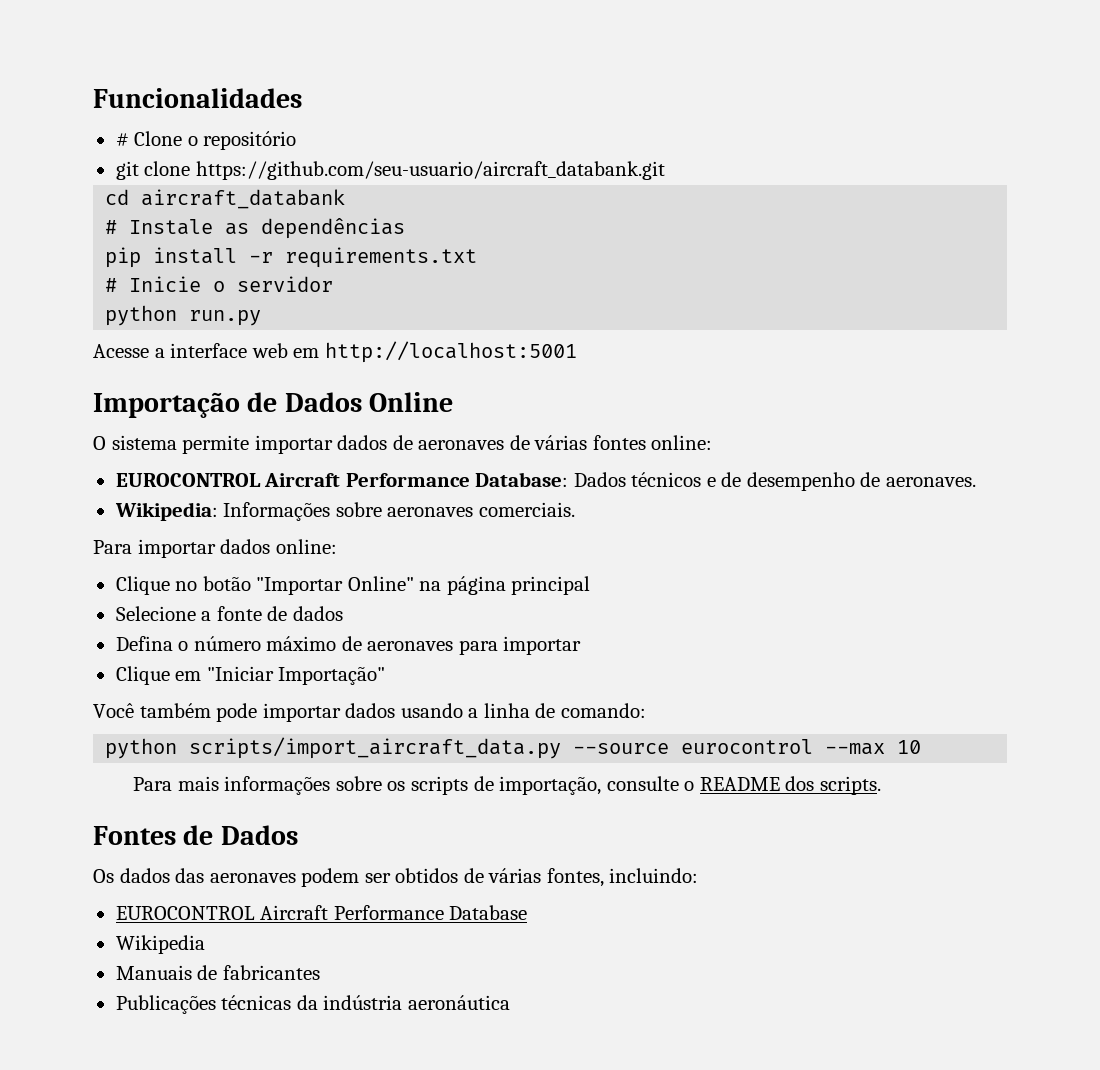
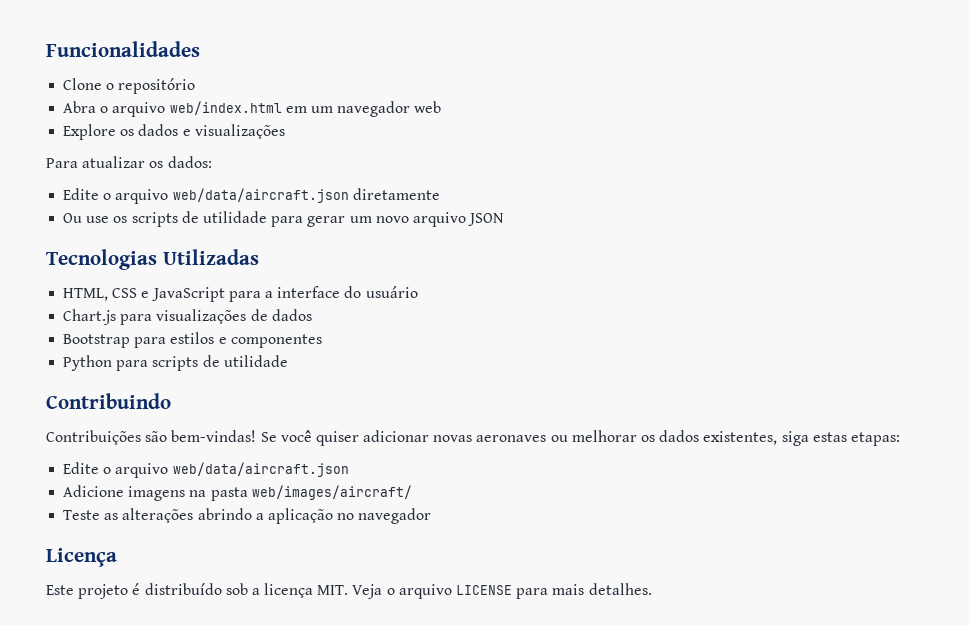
[115,133,129,146] # -> (200, 49) none
[115,161,665,180] [105,189,346,209] [105,218,406,239] [105,247,478,268] [105,276,334,292] [105,305,262,326] [93,341,577,363] [93,392,454,418] [93,435,713,454] [115,472,976,491] [114,502,575,521] [93,539,337,558] [115,576,591,595] [115,606,343,621] [115,636,582,655] [115,666,386,685] [93,703,646,722] [105,737,922,759] [133,776,881,795] [93,825,298,845] [93,868,699,887] [115,905,528,920] [115,935,205,954] [115,965,320,980] [115,995,510,1014] git clone https://github.com/seu-usuario/aircraft_databank.git // cd aircraft_databank // # Instale as dependências // pip install -r requirements.txt // # Inicie o servidor // python run.py // Acesse a interface web em http://localhost:5001 // Importação de Dados Online // O sistema permite importar dados de aeronaves de várias fontes online: // EUROCONTROL Aircraft Performance Database: Dados técnicos e de desempenho de aeronaves. // Wikipedia: Informações sobre aeronaves comerciais. // Para importar dados online: // Clique no botão "Importar Online" na página principal // Selecione a fonte de dados // Defina o número máximo de aeronaves para importar // Clique em "Iniciar Importação" // Você também pode importar dados usando a linha de comando: // python scripts/import_aircraft_data.py --source eurocontrol --max 10 // Para mais informações sobre os scripts de importação, consulte o README dos scripts. // Fontes de Dados // Os dados das aeronaves podem ser obtidos de várias fontes, incluindo: // EUROCONTROL Aircraft Performance Database // Wikipedia // Manuais de fabricantes // Publicações técnicas da indústria aeronáutica -> [63,101,442,117] [63,124,285,140] [46,156,212,168] [63,188,440,204] [63,211,505,227] [46,249,259,270] [63,286,418,302] [63,309,312,325] [63,332,322,348] [63,355,288,371] [46,393,171,409] [46,430,900,446] [63,462,349,478] [63,485,412,501] [63,508,432,524] [46,548,117,567] [46,583,652,599] Abra o arquivo web/index.html em um navegador web // Explore os dados e visualizações // Para atualizar os dados: // Edite o arquivo web/data/aircraft.json diretamente // Ou use os scripts de utilidade para gerar um novo arquivo JSON // Tecnologias Utilizadas // HTML, CSS e JavaScript para a interface do usuário // Chart.js para visualizações de dados // Bootstrap para estilos e componentes // Python para scripts de utilidade // Contribuindo // Contribuições são bem-vindas! Se você quiser adicionar novas aeronaves ou melhorar os dados existentes, siga estas etapas: // Edite o arquivo web/data/aircraft.json // Adicione imagens na pasta web/images/aircraft/ // Teste as alterações abrindo a aplicação no navegador // Licença // Este projeto é distribuído sob a licença MIT. Veja o arquivo LICENSE para mais detalhes.

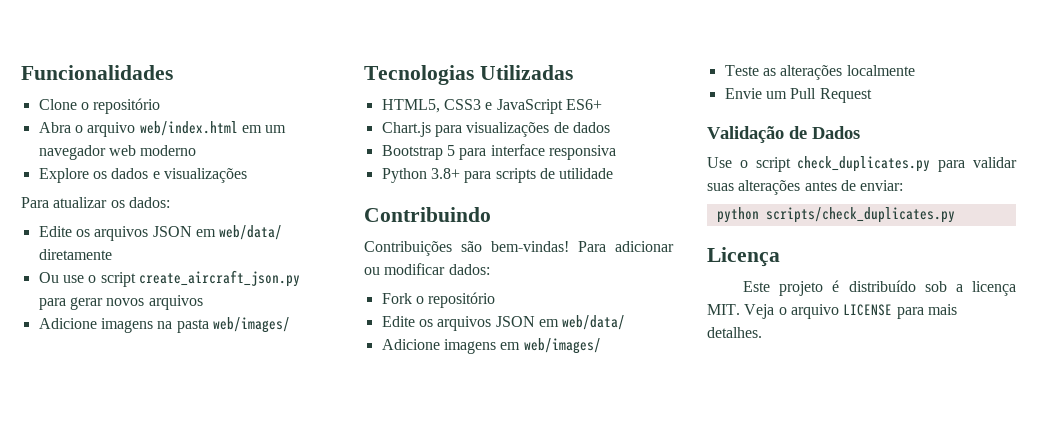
(442, 107) none -> [140,145,197,156] moderno
[103,188,440,204] [63,211,505,227] [46,249,259,270] [63,286,418,302] o arquivo web/data/aircraft.json diretamente // Ou use os scripts de utilidade para gerar um novo arquivo JSON // Tecnologias Utilizadas // HTML, CSS e JavaScript para a interface do usuário -> [75,225,283,241] [38,249,112,260] [38,270,300,287] [38,295,203,310] [38,317,290,333] [364,65,573,85] [381,99,602,114] os arquivos JSON em web/data/ diretamente // Ou use o script create_aircraft_json.py para gerar novos arquivos // Adicione imagens na pasta web/images/ // Tecnologias Utilizadas // HTML5, CSS3 e JavaScript ES6+
[134,332,322,348] para estilos e componentes -> [446,144,616,160] 5 para interface responsiva
(113, 363) none -> [430,168,460,179] 3.8+
[260,430,900,446] [63,462,349,478] [63,485,412,501] Se você quiser adicionar novas aeronaves ou melhorar os dados existentes, siga estas etapas: // Edite o arquivo web/data/aircraft.json // Adicione imagens na pasta web/images/aircraft/ -> [578,241,674,252] [364,263,490,275] [381,292,496,308] [381,315,626,331] [381,338,601,354] Para adicionar ou modificar dados: // Fork o repositório // Edite os arquivos JSON em web/data/ // Adicione imagens em web/images/
[197,508,432,524] abrindo a aplicação no navegador -> [846,65,915,76] [724,88,872,103] [707,126,860,143] [707,156,1017,172] [707,180,904,195] [716,207,955,223] localmente // Envie um Pull Request // Validação de Dados // Use o script check_duplicates.py para validar suas alterações antes de enviar: // python scripts/check_duplicates.py

